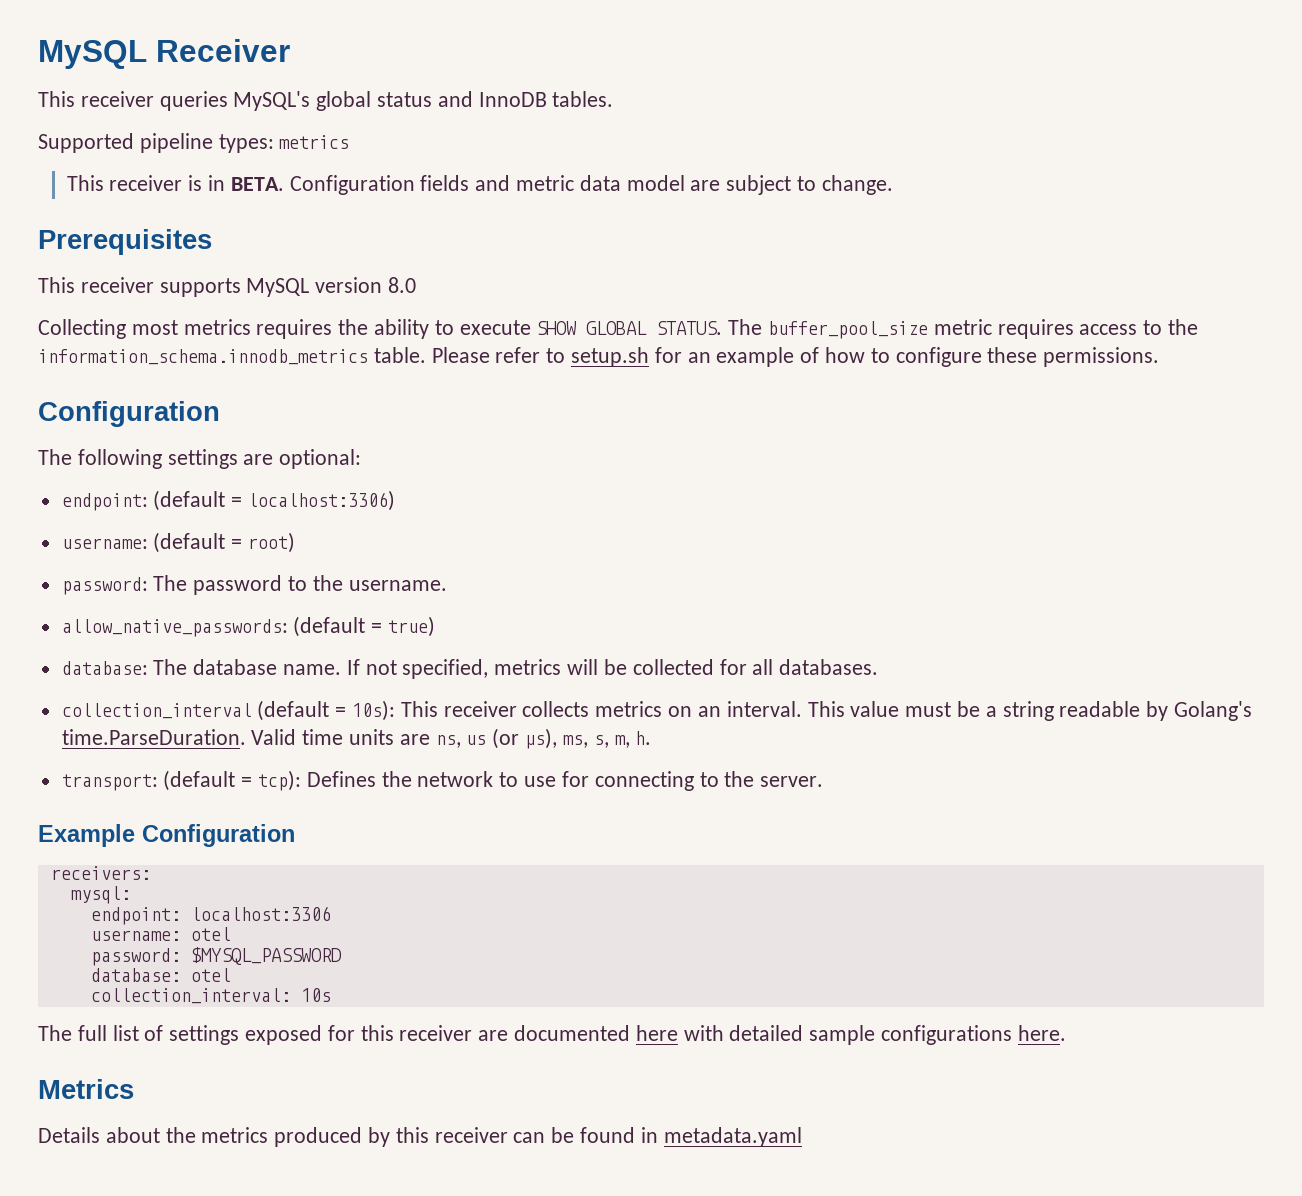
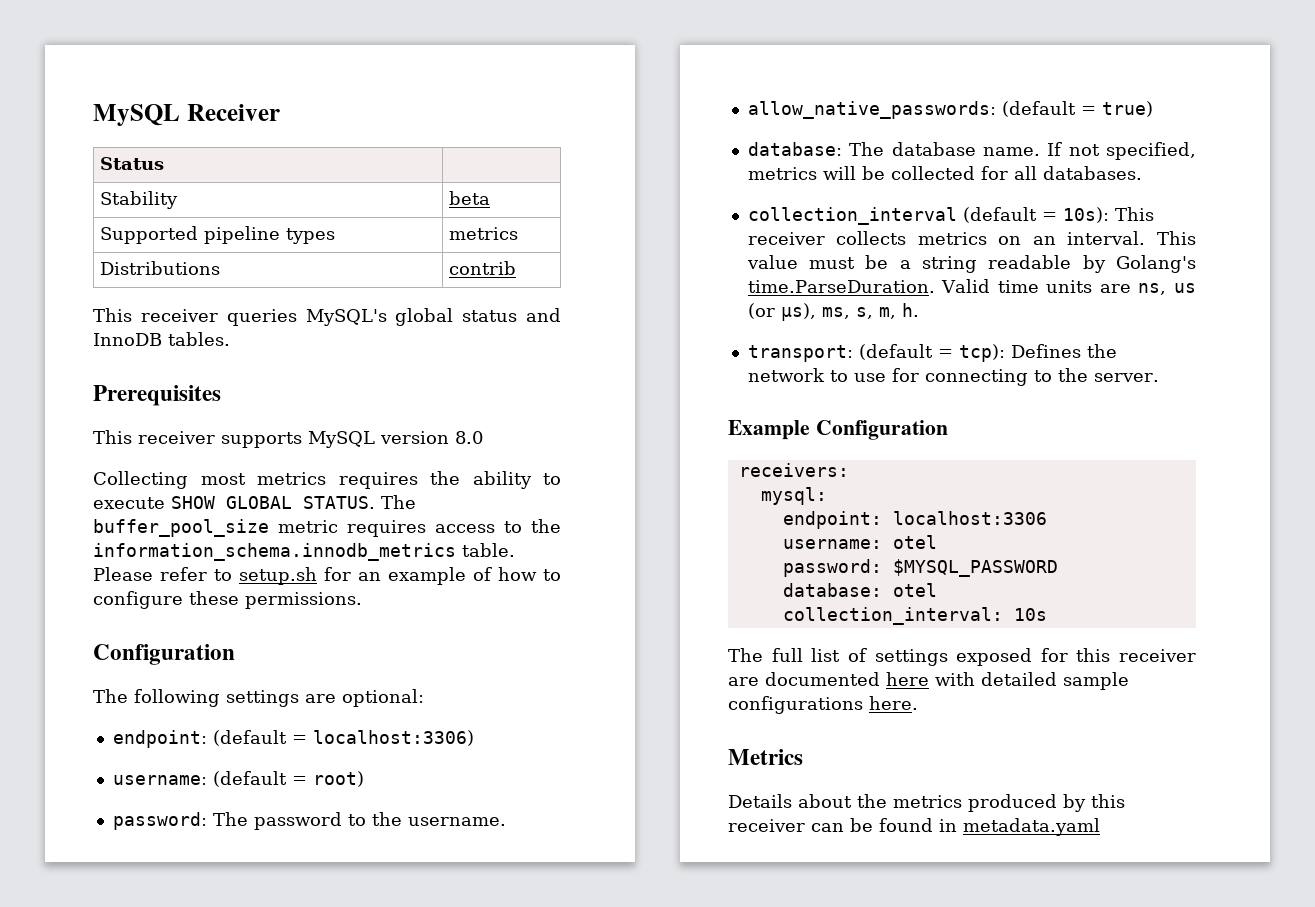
(290, 50) none -> [100,157,165,170] [100,191,179,209] [449,191,491,205] [100,226,336,244] [449,227,519,240] [100,261,221,275] [449,261,517,275] // Status | // Stability | beta // Supported pipeline types | metrics // Distributions | contrib
[38,133,350,153] [66,175,893,195] // Supported pipeline types: metrics // This receiver is in BETA. Configuration fields and metric data model are subject to change. -> (230, 339) none

